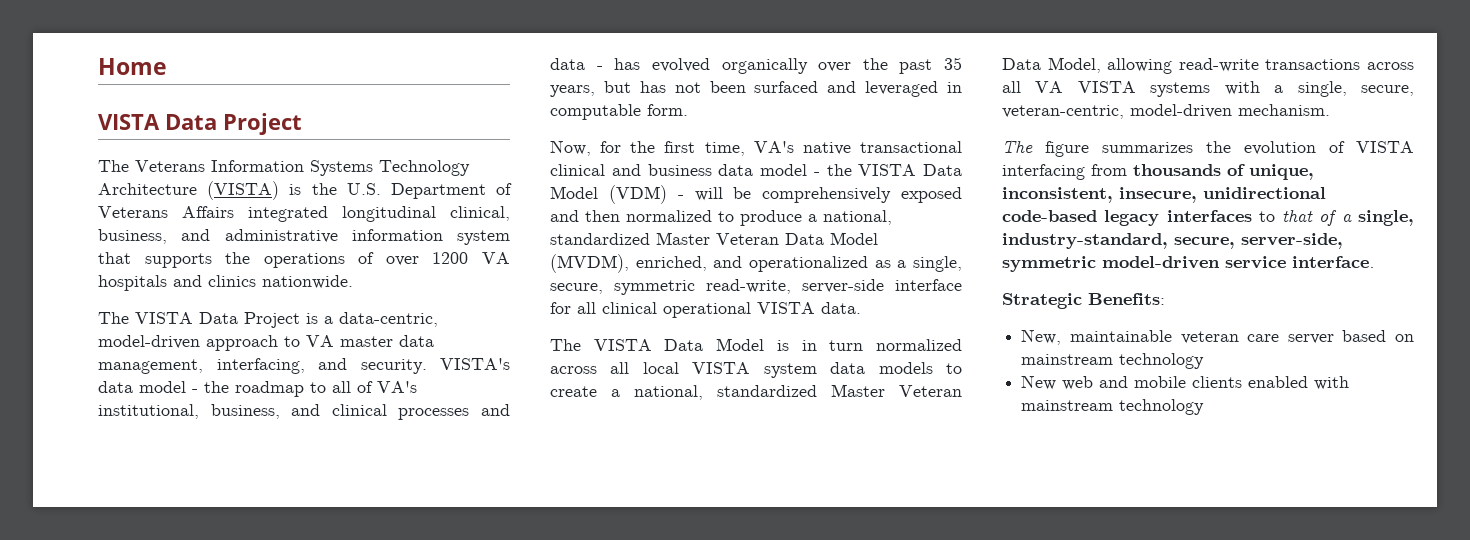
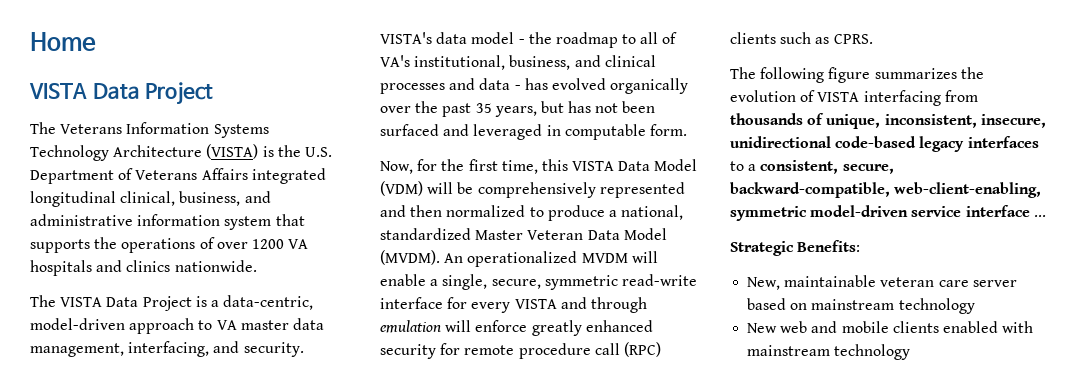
[753,141,962,155] [550,164,852,176] VA's native transactional clinical and business data model - the -> [541,159,568,171] this
[677,195,684,199] - -> (423, 188) none
[901,187,962,203] exposed -> [599,182,685,198] represented
[550,254,962,273] [550,279,962,295] [550,302,861,318] [550,338,962,351] [550,362,962,378] [550,384,962,400] [1002,57,1414,74] [1002,81,1414,97] [1002,104,1330,119] [1002,140,1033,153] (MVDM), enriched, and operationalized as a single, secure, symmetric read-write, server-side interface for all clinical operational VISTA data. // The VISTA Data Model is in turn normalized across all local VISTA system data models to create a national, standardized Master Veteran Data Model, allowing read-write transactions across all VA VISTA systems with a single, secure, veteran-centric, model-driven mechanism. // The -> [380,250,658,267] [380,274,697,290] [380,297,647,313] [380,320,653,336] [380,342,661,359] [730,32,873,44] [730,67,825,83] (MVDM). An operationalized MVDM will enable a single, secure, symmetric read-write interface for every VISTA and through emulation will enforce greatly enhanced security for remote procedure call (RPC) clients such as CPRS. // The following
[1282,209,1414,226] [1002,233,1343,249] that of a single, industry-standard, secure, server-side, -> [748,160,894,174] [730,182,1042,198] a consistent, secure, backward-compatible, web-client-enabling,
[1292,256,1375,268] interface. -> [965,205,1046,217] interface ...

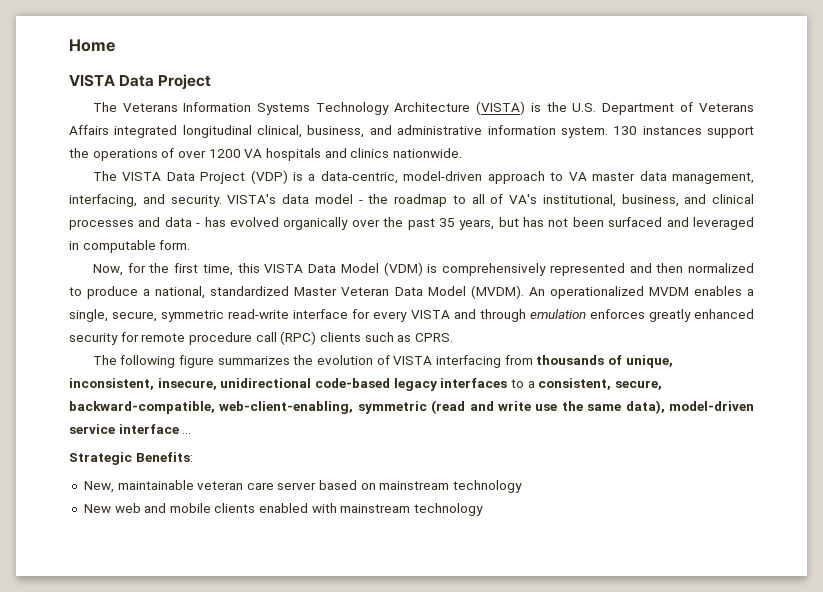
[224,214,305,230] [30,239,90,253] system that supports -> [560,126,755,138] system. 130 instances support
(192, 303) none -> [250,170,288,184] (VDP)
[427,182,474,194] will be -> [427,264,438,273] is
[631,251,658,263] [380,274,426,286] will enable -> [693,286,742,296] enables
[445,320,528,332] will enforce -> [589,309,645,319] enforces
(807, 213) none -> [431,400,665,414] (read and write use the same data),

